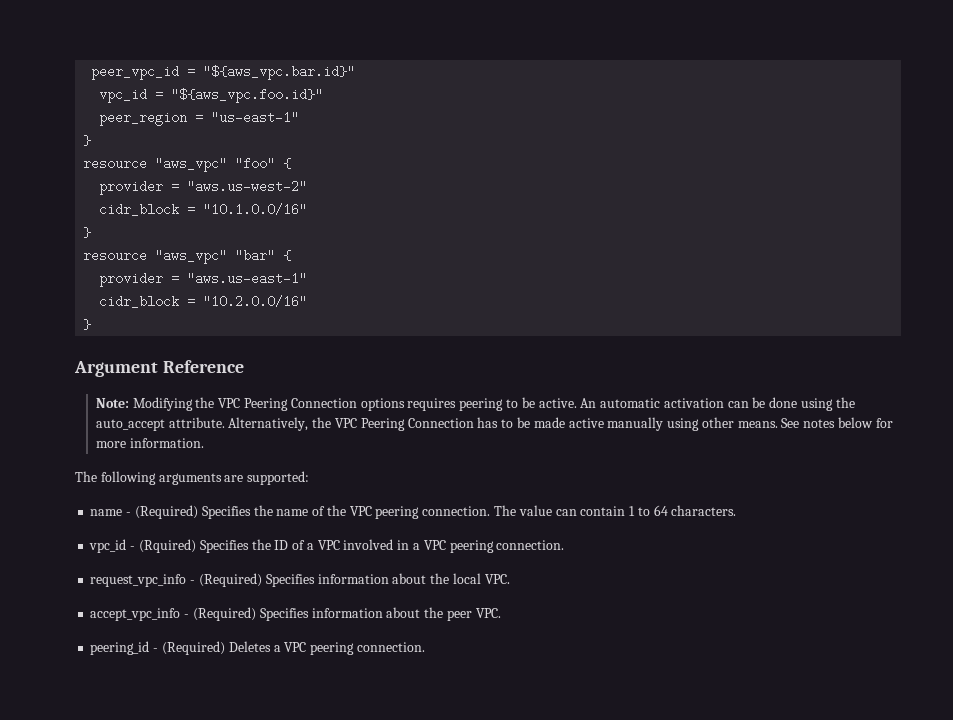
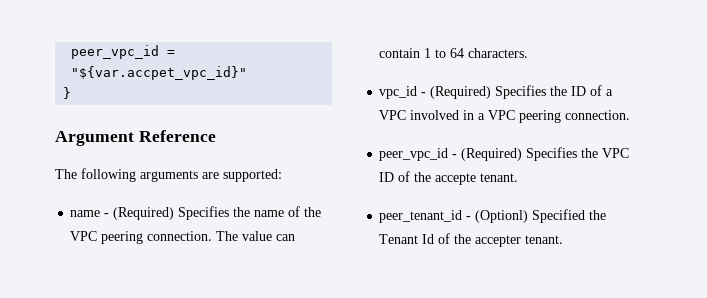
[203,65,356,80] [99,88,324,103] [99,111,300,126] [83,135,92,146] [83,157,292,172] [99,180,308,195] [99,203,308,216] [83,227,92,238] [83,249,292,264] [99,272,308,287] [99,295,308,308] [83,319,92,330] [74,360,244,377] [95,397,855,411] [95,417,893,431] [95,438,204,448] "${aws_vpc.bar.id}" // vpc_id = "${aws_vpc.foo.id}" // peer_region = "us-east-1" // } // resource "aws_vpc" "foo" { // provider = "aws.us-west-2" // cidr_block = "10.1.0.0/16" // } // resource "aws_vpc" "bar" { // provider = "aws.us-east-1" // cidr_block = "10.2.0.0/16" // } // Argument Reference // Note: Modifying the VPC Peering Connection options requires peering to be active. An automatic activation can be done using the auto_accept attribute. Alternatively, the VPC Peering Connection has to be made active manually using other means. See notes below for more information. -> [71,66,248,80] [63,87,72,99] [55,130,216,146] "${var.accpet_vpc_id}" // } // Argument Reference
[138,539,196,553] (Rquired) -> [430,86,492,99] (Required)
[90,573,510,587] [90,607,501,621] [90,641,425,655] request_vpc_info - (Required) Specifies information about the local VPC. // accept_vpc_info - (Required) Specifies information about the peer VPC. // peering_id - (Required) Deletes a VPC peering connection. -> [379,147,630,161] [379,171,519,185] [379,209,607,223] [379,233,564,247] peer_vpc_id - (Required) Specifies the VPC ID of the accepte tenant. // peer_tenant_id - (Optionl) Specified the Tenant Id of the accepter tenant.

